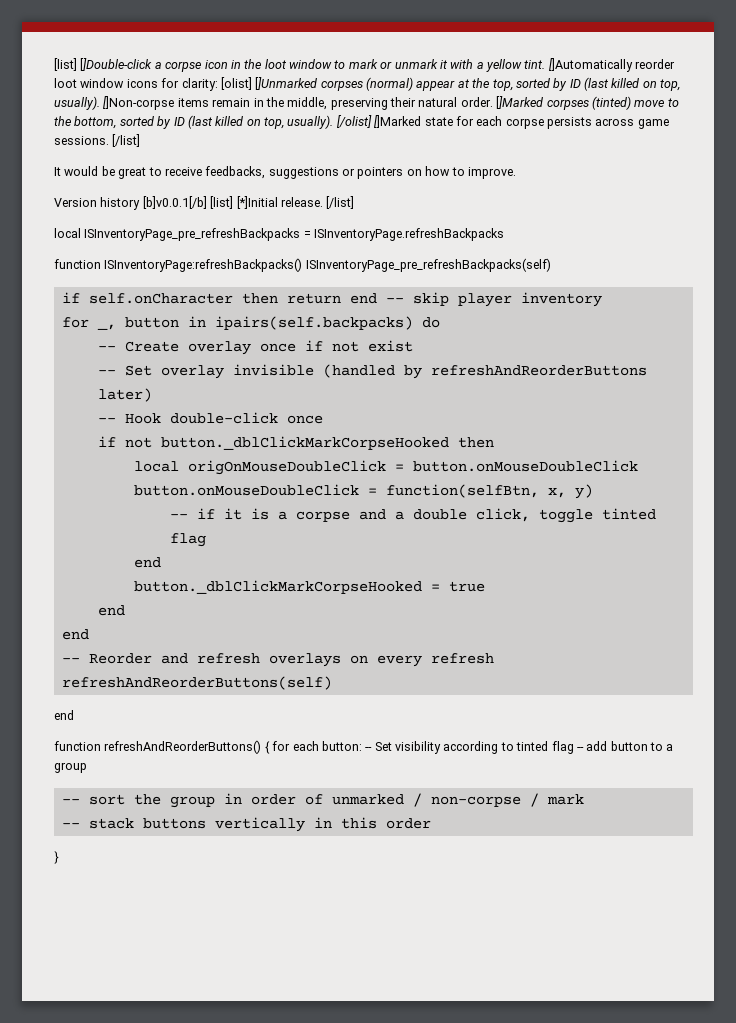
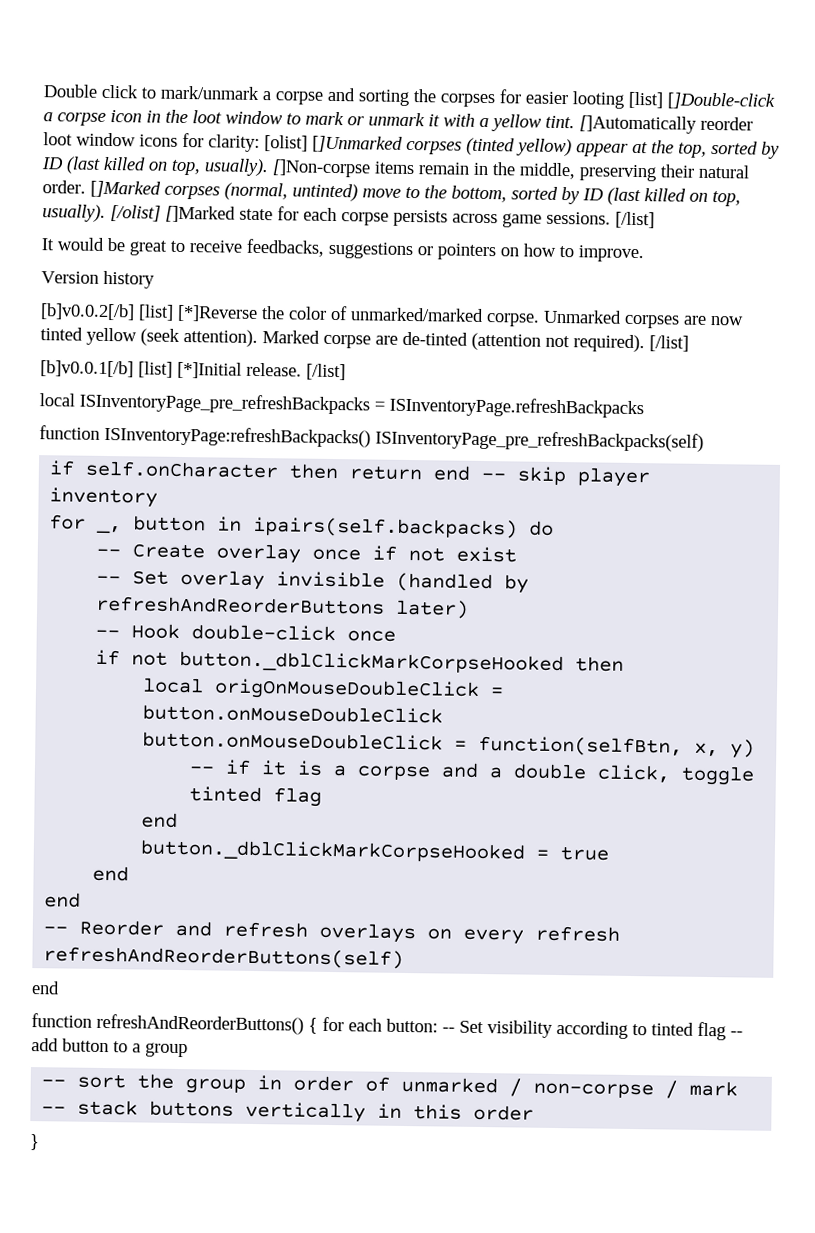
(54, 64) none -> [43,84,624,109] Double click to mark/unmark a corpse and sorting the corpses for easier looting
[366,77,413,91] (normal) -> [466,137,572,157] (tinted yellow)
[591,96,631,110] (tinted) -> [224,182,358,202] (normal, untinted)
(141, 203) none -> [40,303,744,329] [40,327,689,353] // [b]v0.0.2[/b] [list] [*]Reverse the color of unmarked/marked corpse. Unmarked corpses are now tinted yellow (seek attention). Marked corpse are de-tinted (attention not required). [/list] //

